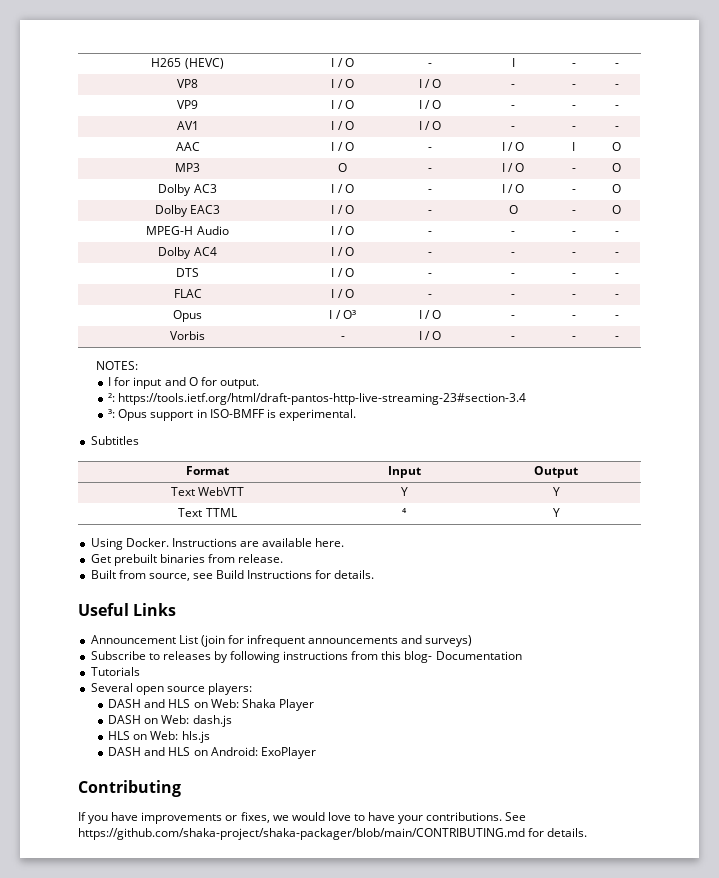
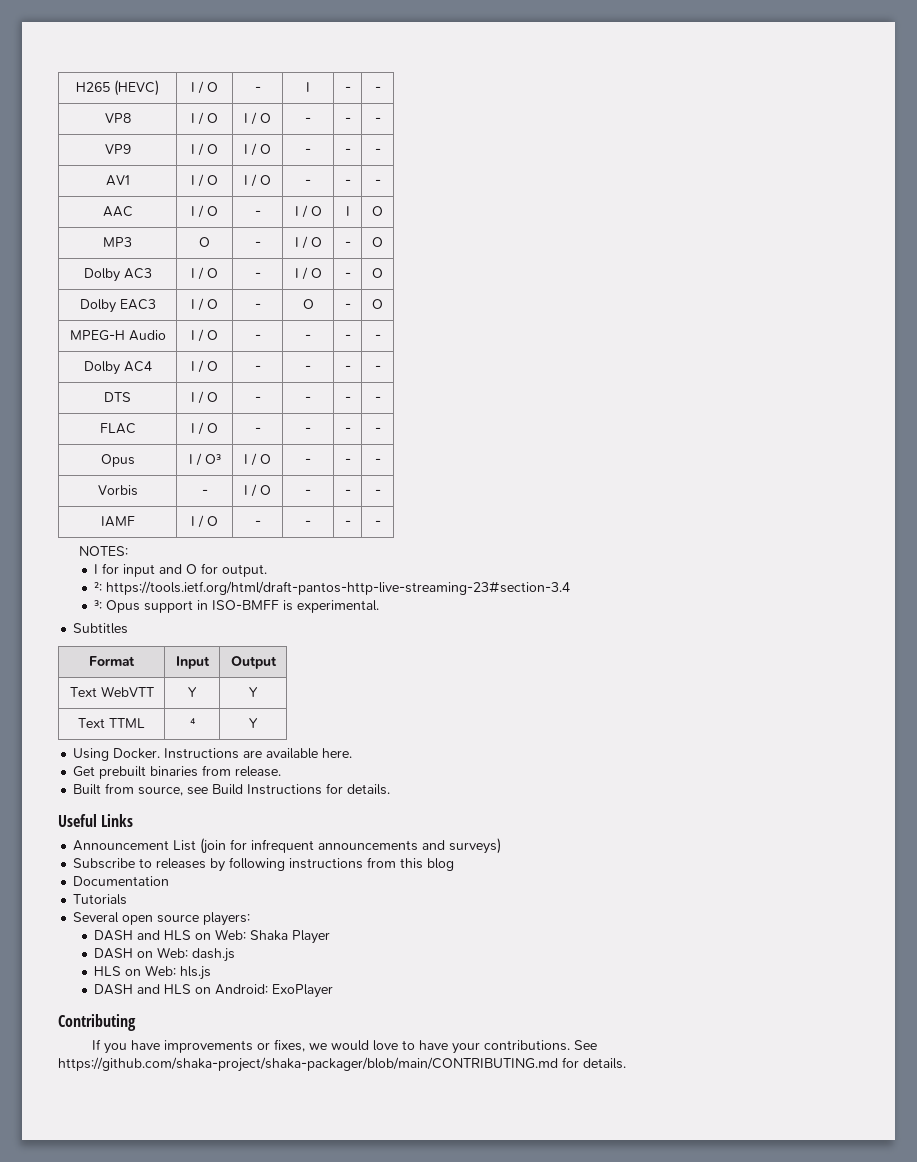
(619, 338) none -> [100,516,135,527] [191,515,218,528] [254,520,261,526] [305,520,311,526] [344,520,351,526] [374,520,381,526] // IAMF | I / O | - | - | - | -
[404,651,433,663] blog- -> [427,858,455,871] blog //

